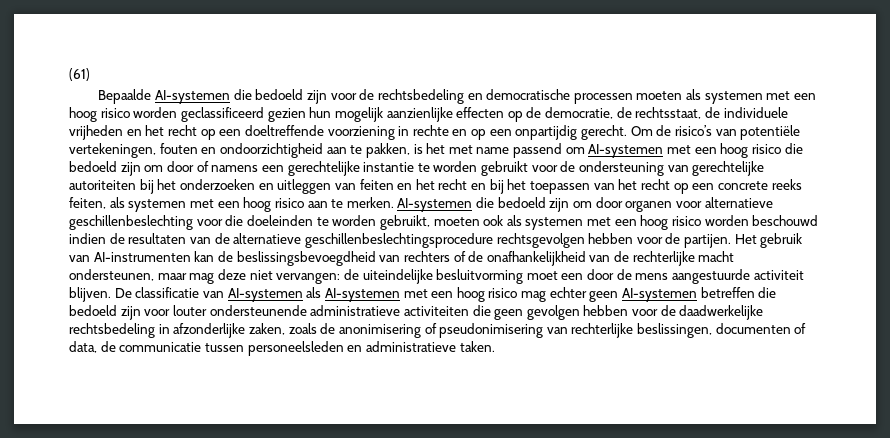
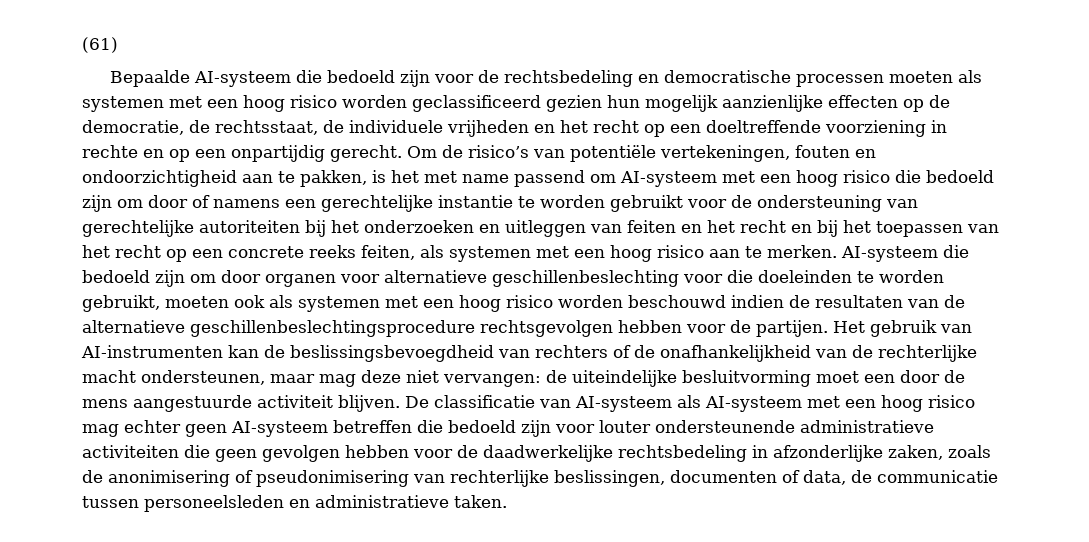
[155,90,231,104] AI-systemen -> [193,71,291,87] AI-systeem
[588,144,664,158] AI-systemen -> [620,171,717,187] AI-systeem
[397,198,473,212] AI-systemen -> [841,246,938,262] AI-systeem
[227,287,400,302] AI-systemen als AI-systemen -> [575,395,802,412] AI-systeem als AI-systeem
[622,288,698,302] AI-systemen -> [231,421,328,437] AI-systeem

